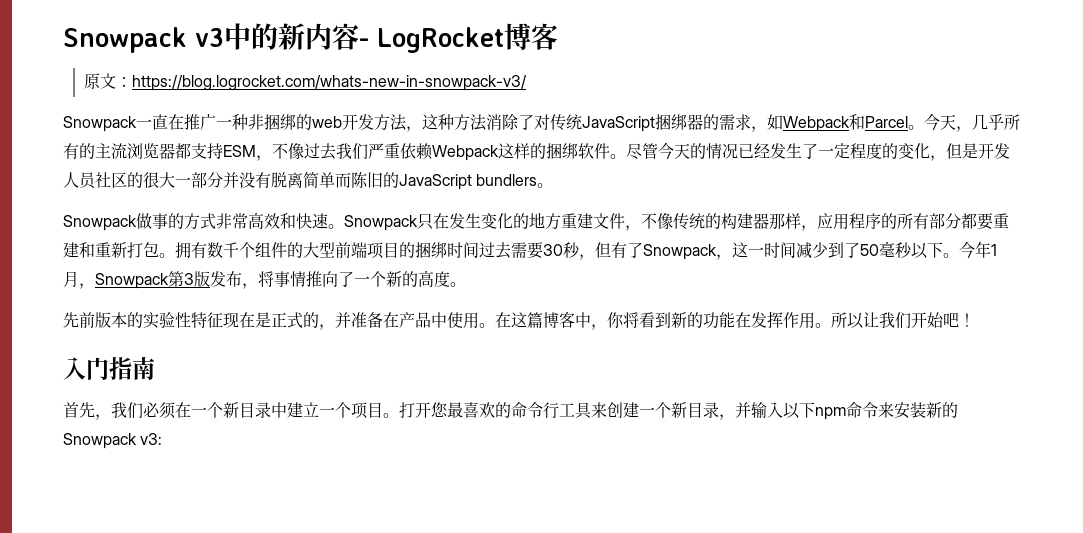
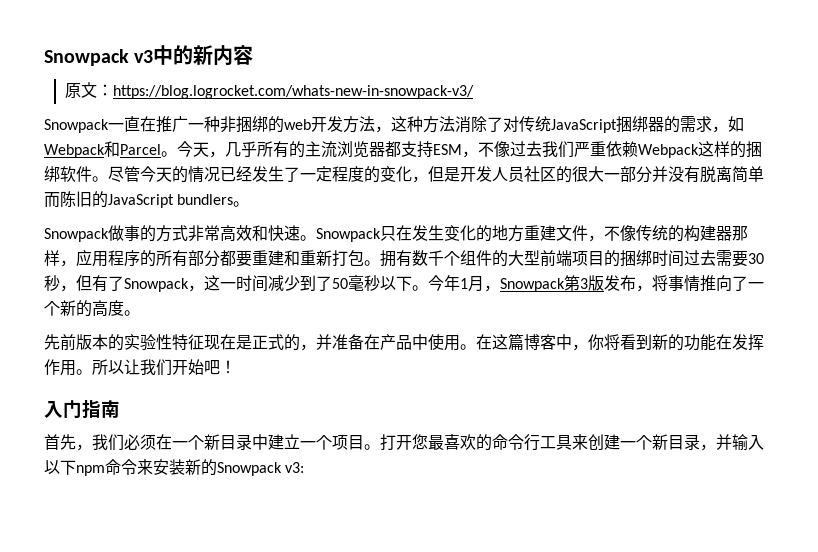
[359,23,558,53] - LogRocket博客 -> (254, 55) none

